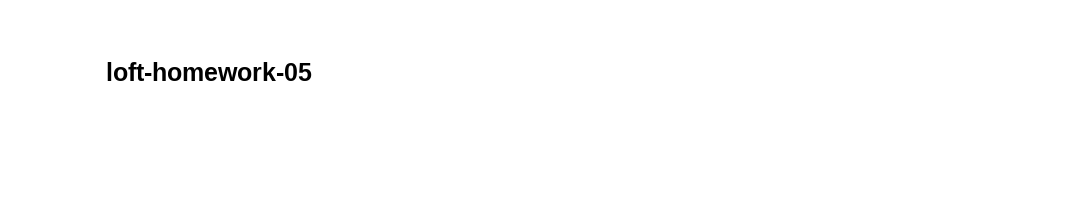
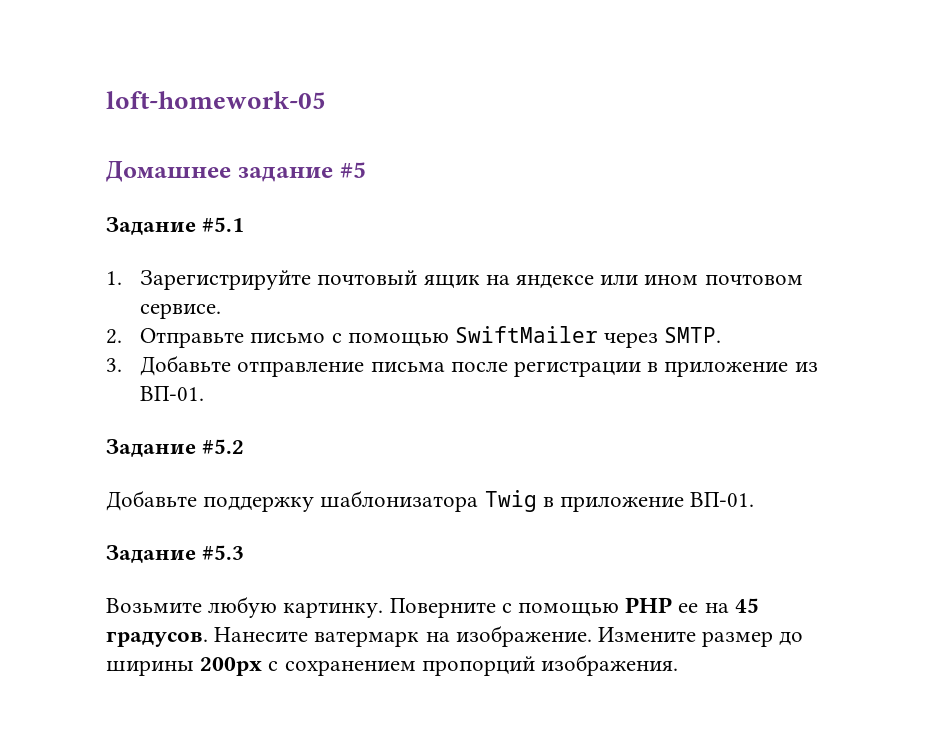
(312, 71) none -> [106,161,366,182] [106,217,245,236] [106,270,803,290] [140,303,222,319] [106,326,722,348] [106,355,818,377] [140,386,205,401] [106,439,245,458] [106,490,755,512] [106,545,245,564] [106,596,759,618] [106,625,804,647] [106,654,679,676] // Домашнее задание #5 // Задание #5.1 // 1. Зарегистрируйте почтовый ящик на яндексе или ином почтовом сервисе. // 2. Отправьте письмо с помощью SwiftMailer через SMTP. // 3. Добавьте отправление письма после регистрации в приложение из ВП-01. // Задание #5.2 // Добавьте поддержку шаблонизатора Twig в приложение ВП-01. // Задание #5.3 // Возьмите любую картинку. Поверните с помощью PHP ее на 45 градусов. Нанесите ватермарк на изображение. Измените размер до ширины 200px с сохранением пропорций изображения.

